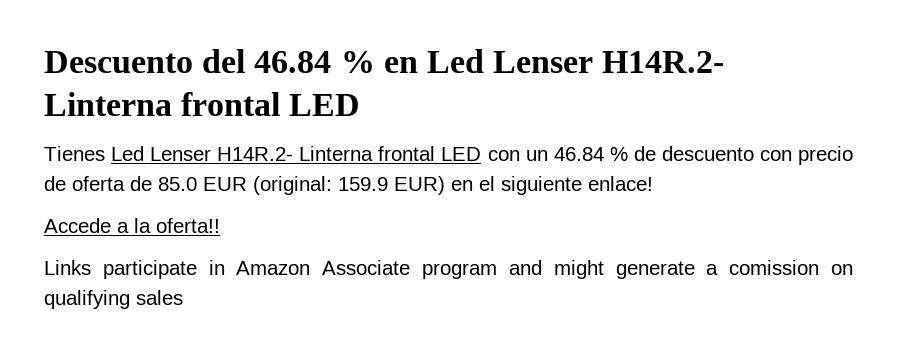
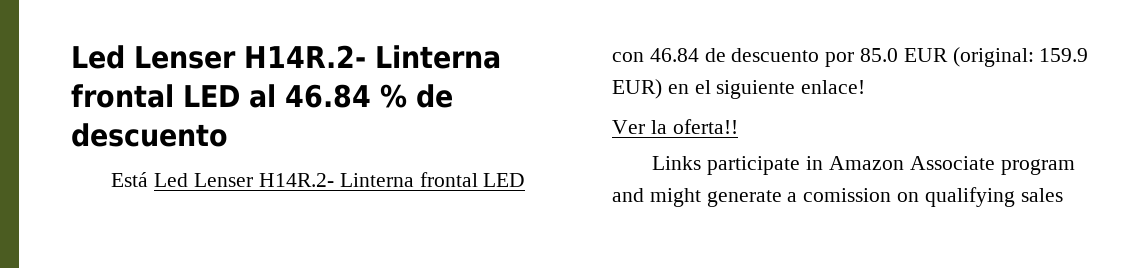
[44,49,725,73] [44,92,361,116] [44,146,105,161] Descuento del 46.84 % en Led Lenser H14R.2- Linterna frontal LED // Tienes -> [71,45,502,69] [71,84,453,108] [71,123,228,147] [111,172,149,187] Led Lenser H14R.2- Linterna frontal LED al 46.84 % de descuento // Está
[525,146,853,165] [44,176,152,191] un 46.84 % de descuento con precio de oferta de -> [649,48,855,67] 46.84 de descuento por
[44,218,129,233] Accede a -> [612,120,645,134] Ver

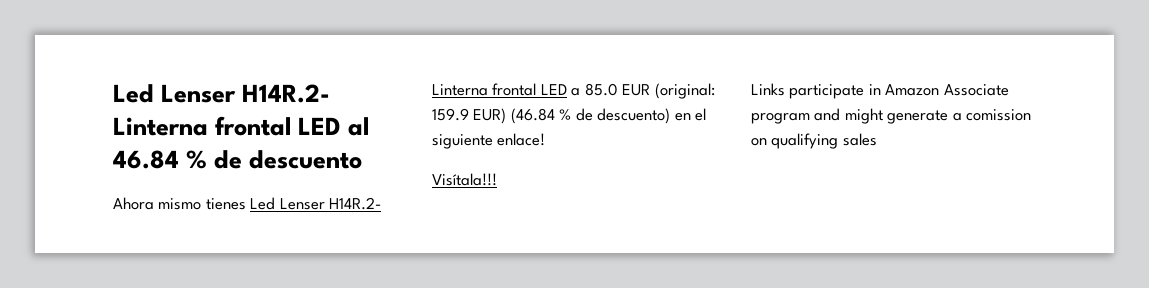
[111,172,526,187] [612,48,855,67] Está Led Lenser H14R.2- Linterna frontal LED con 46.84 de descuento por -> [113,197,382,210] [432,83,581,96] Ahora mismo tienes Led Lenser H14R.2- Linterna frontal LED a
(662, 89) none -> [510,108,671,124] (46.84 % de descuento)
[612,119,738,134] Ver la oferta!! -> [432,173,497,186] Visítala!!!

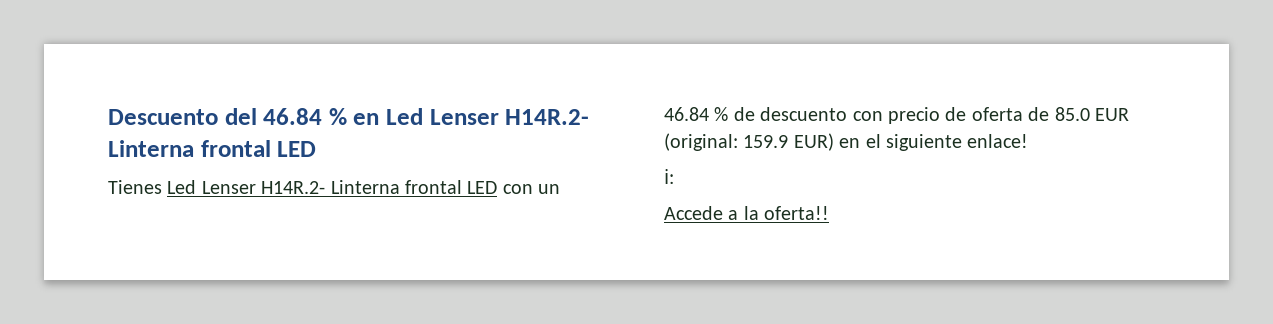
[113,84,331,103] [113,116,370,136] [113,150,363,169] [113,197,382,210] [432,83,581,96] Led Lenser H14R.2- Linterna frontal LED al 46.84 % de descuento // Ahora mismo tienes Led Lenser H14R.2- Linterna frontal LED a -> [108,108,590,125] [108,140,317,157] [108,180,561,194] [664,107,1050,124] Descuento del 46.84 % en Led Lenser H14R.2- Linterna frontal LED // Tienes Led Lenser H14R.2- Linterna frontal LED con un 46.84 % de descuento con precio de oferta de
[510,108,671,124] (46.84 % de descuento) -> (834, 142) none
[432,173,497,186] [751,83,1009,99] [751,108,1032,124] [751,133,877,149] Visítala!!! // Links participate in Amazon Associate program and might generate a comission on qualifying sales -> [664,169,674,184] [664,206,830,220] ℹ: // Accede a la oferta!!

